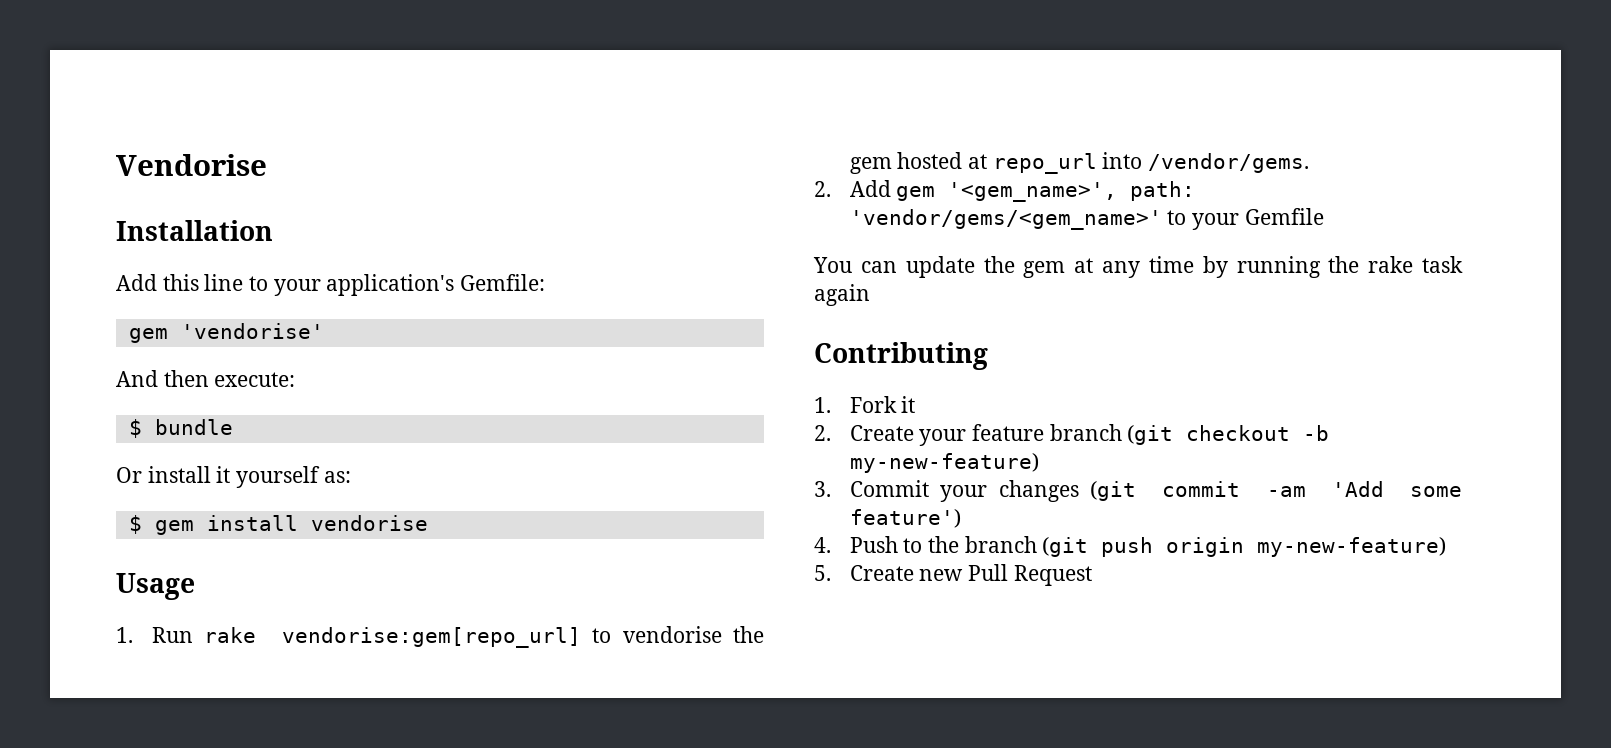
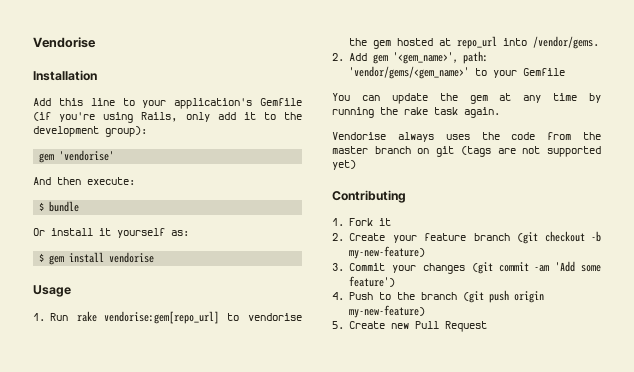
[460,274,546,291] Gemfile: -> [260,98,302,106] [33,112,302,123] [33,126,147,137] Gemfile (if you're using Rails, only add it to the development group):
[814,284,870,306] again -> [464,107,500,118] [332,132,601,142] [332,146,601,157] [332,160,356,170] again. // Vendorise always uses the code from the master branch on git (tags are not supported yet)

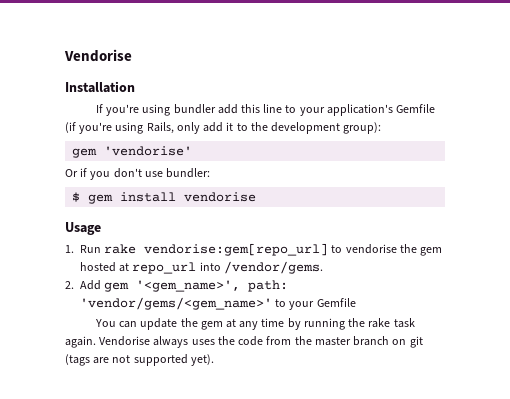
[33,98,51,106] Add -> [95,104,238,116] If you're using bundler add
[33,177,135,185] [39,201,80,212] [33,228,189,238] And then execute: // $ bundle // Or install it yourself as: -> [65,168,211,180] Or if you don't use bundler:
(500, 112) // -> (96, 342) none
[332,160,356,170] [332,190,406,203] [332,218,392,226] [332,231,601,244] [349,246,426,259] [332,261,601,274] [349,276,396,287] [332,290,545,303] [349,305,426,318] [332,321,488,332] yet) // Contributing // 1. Fork it // 2. Create your feature branch (git checkout -b my-new-feature) // 3. Commit your changes (git commit -am 'Add some feature') // 4. Push to the branch (git push origin my-new-feature) // 5. Create new Pull Request -> [190,354,214,366] yet).

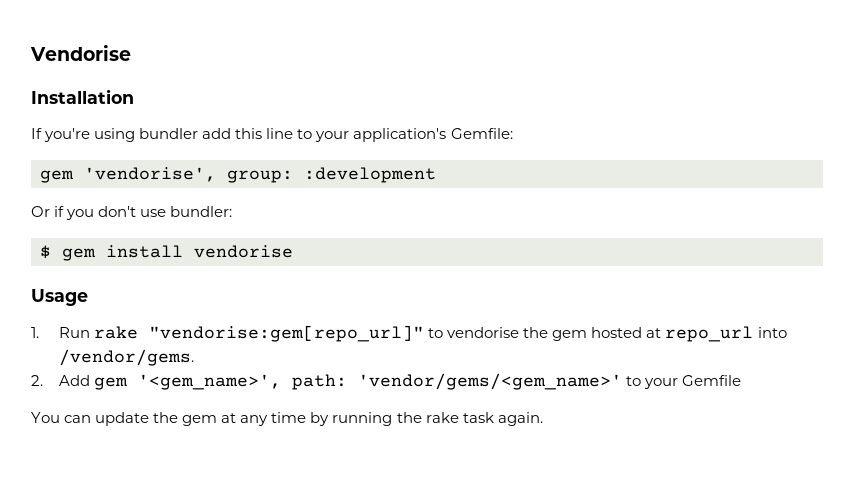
[396,104,436,113] [65,122,382,134] [72,146,193,158] Gemfile (if you're using Rails, only add it to the development group): // gem 'vendorise' -> [450,128,513,139] [40,167,436,183] Gemfile: // gem 'vendorise', group: :development
[144,243,329,256] vendorise:gem[repo_url] -> [149,325,425,342] "vendorise:gem[repo_url]"
[99,336,423,348] [65,354,214,366] Vendorise always uses the code from the master branch on git (tags are not supported yet). -> (543, 419) none

